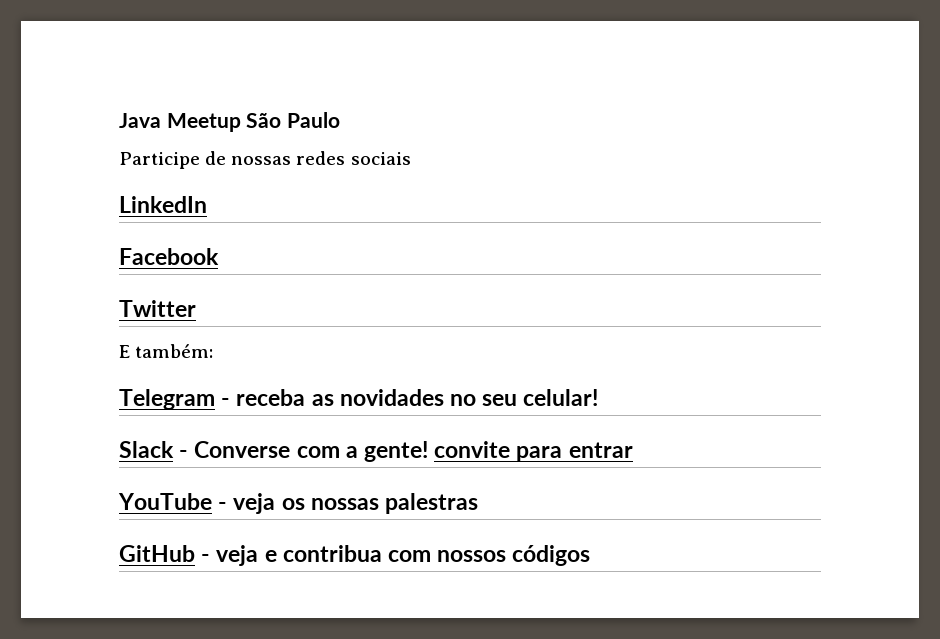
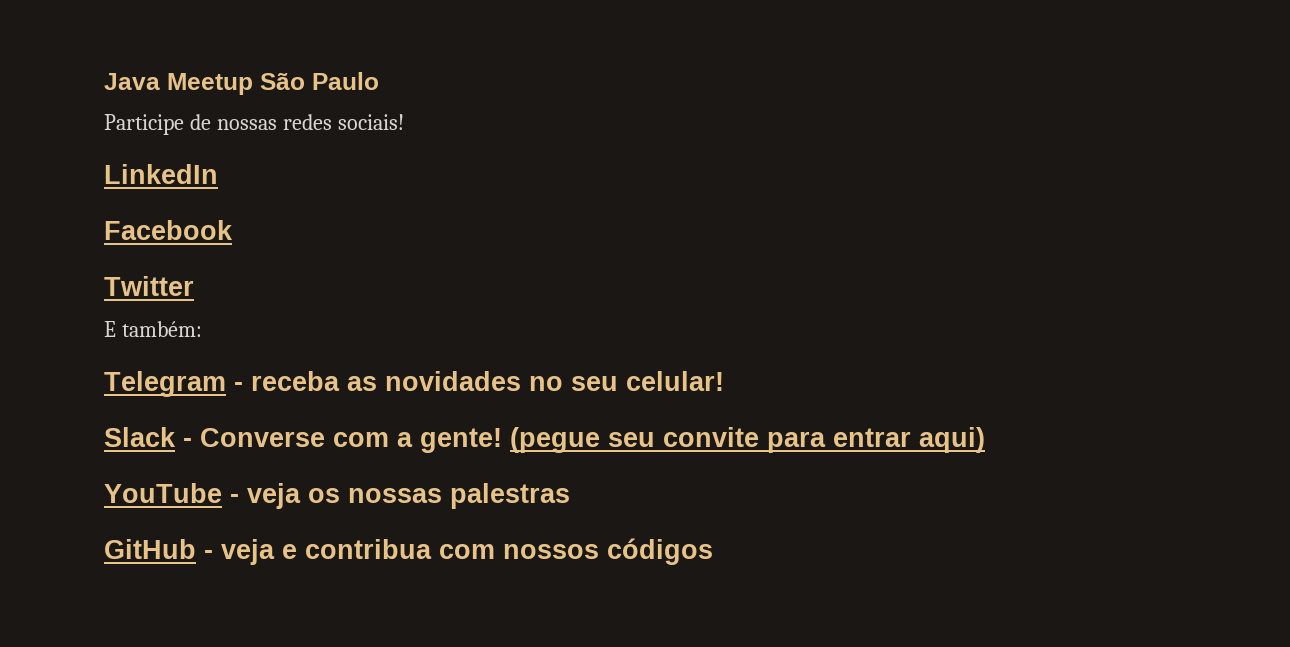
[350,152,411,165] sociais -> [337,114,404,130] sociais!
(429, 451) none -> [510,427,655,453] (pegue seu
(633, 450) none -> [919,427,985,453] aqui)

